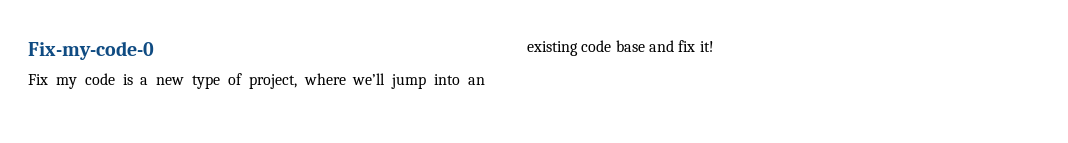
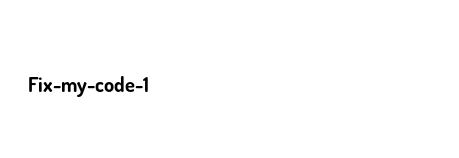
[28,41,154,60] [28,73,486,89] [527,40,714,56] Fix-my-code-0 // Fix my code is a new type of project, where we’ll jump into an existing code base and fix it! -> [28,76,149,97] Fix-my-code-1

